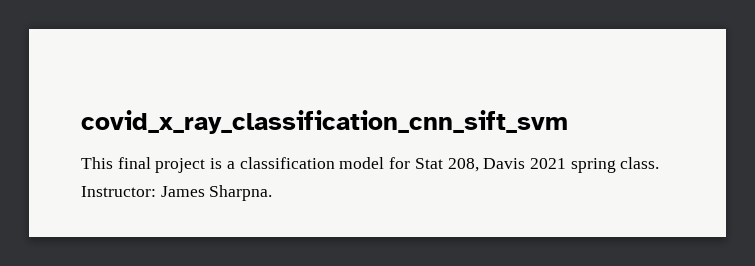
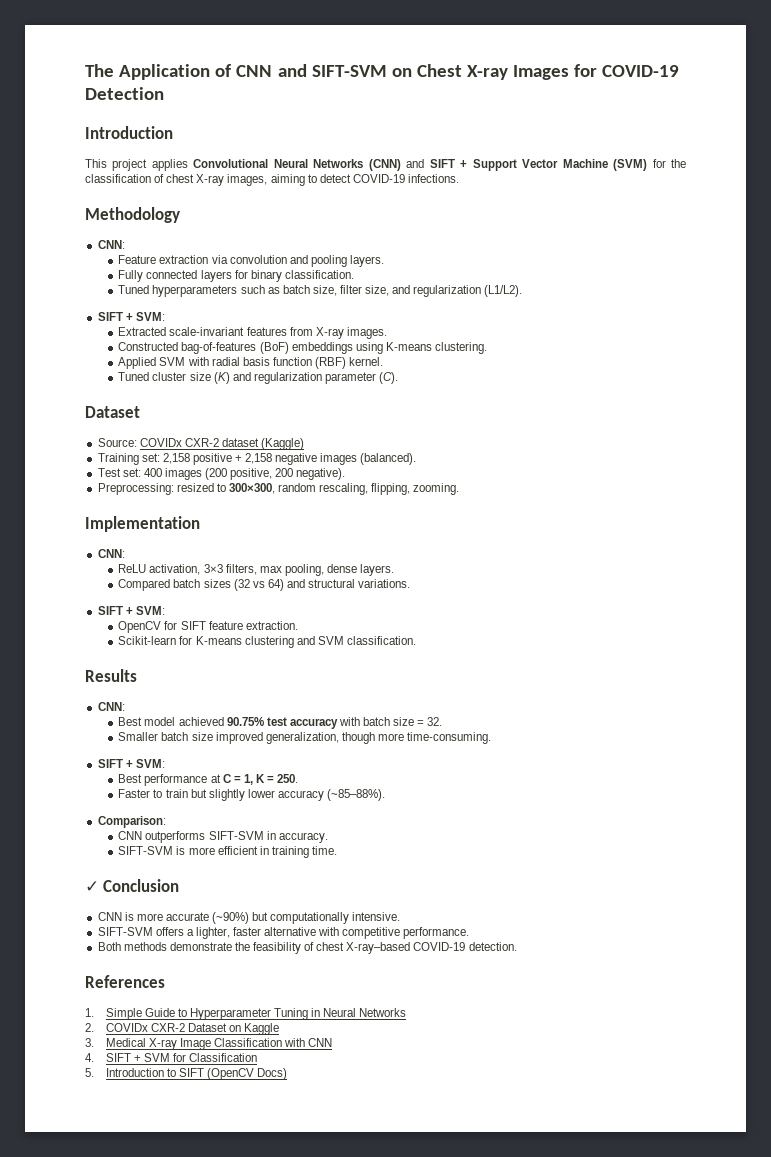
[81,110,568,134] [81,157,660,173] [81,185,273,201] covid_x_ray_classification_cnn_sift_svm // This final project is a classification model for Stat 208, Davis 2021 spring class. Instructor: James Sharpna. -> [85,64,680,80] [85,87,164,100] [85,126,173,139] [85,159,686,171] [85,174,459,186] [85,207,180,223] [97,240,125,249] [118,255,384,267] [118,270,354,282] [118,285,523,297] [97,312,165,321] [118,327,387,339] [118,342,487,354] [118,357,384,369] [118,372,399,384] [85,406,140,418] [97,438,305,450] [97,453,417,465] [97,468,346,480] [97,483,460,495] [85,516,200,532] [97,549,125,558] [118,564,395,576] [118,579,411,591] [97,606,165,615] [118,621,298,633] [118,636,416,648] [85,669,137,682] [97,702,125,711] [118,717,443,729] [118,732,492,744] [97,759,165,768] [118,774,299,786] [118,789,386,801] [97,816,166,828] [118,831,328,843] [118,846,337,858] [85,879,180,892] [97,912,401,924] [97,927,470,939] [97,942,517,954] [85,975,165,988] [85,1008,407,1020] [85,1023,280,1035] [85,1038,333,1050] [85,1053,258,1062] [85,1068,288,1080] The Application of CNN and SIFT-SVM on Chest X-ray Images for COVID-19 Detection // Introduction // This project applies Convolutional Neural Networks (CNN) and SIFT + Support Vector Machine (SVM) for the classification of chest X-ray images, aiming to detect COVID-19 infections. // Methodology // CNN: // Feature extraction via convolution and pooling layers. // Fully connected layers for binary classification. // Tuned hyperparameters such as batch size, filter size, and regularization (L1/L2). // SIFT + SVM: // Extracted scale-invariant features from X-ray images. // Constructed bag-of-features (BoF) embeddings using K-means clustering. // Applied SVM with radial basis function (RBF) kernel. // Tuned cluster size (K) and regularization parameter (C). // Dataset // Source: COVIDx CXR-2 dataset (Kaggle) // Training set: 2,158 positive + 2,158 negative images (balanced). // Test set: 400 images (200 positive, 200 negative). // Preprocessing: resized to 300×300, random rescaling, flipping, zooming. // Implementation // CNN: // ReLU activation, 3×3 filters, max pooling, dense layers. // Compared batch sizes (32 vs 64) and structural variations. // SIFT + SVM: // OpenCV for SIFT feature extraction. // Scikit-learn for K-means clustering and SVM classification. // Results // CNN: // Best model achieved 90.75% test accuracy with batch size = 32. // Smaller batch size improved generalization, though more time-consuming. // SIFT + SVM: // Best performance at C = 1, K = 250. // Faster to train but slightly lower accuracy (~85–88%). // Comparison: // CNN outperforms SIFT-SVM in accuracy. // SIFT-SVM is more efficient in training time. // ✓ Conclusion // CNN is more accurate (~90%) but computationally intensive. // SIFT-SVM offers a lighter, faster alternative with competitive performance. // Both methods demonstrate the feasibility of chest X-ray–based COVID-19 detection. // References // 1. Simple Guide to Hyperparameter Tuning in Neural Networks // 2. COVIDx CXR-2 Dataset on Kaggle // 3. Medical X-ray Image Classification with CNN // 4. SIFT + SVM for Classification // 5. Introduction to SIFT (OpenCV Docs)

